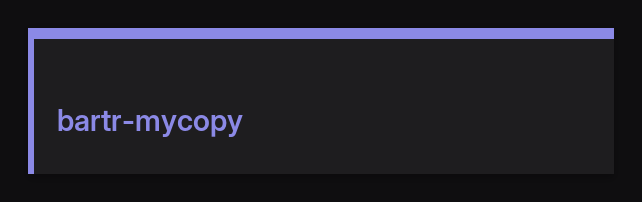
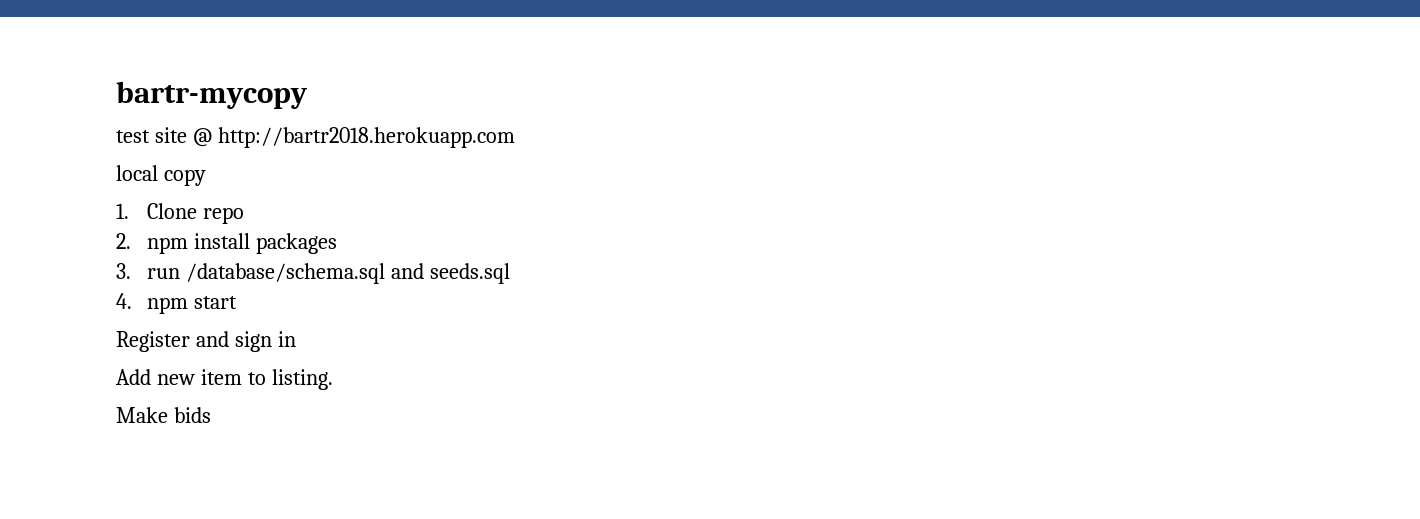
(243, 123) none -> [116,127,515,148] [116,165,206,186] [116,203,245,224] [116,233,338,254] [116,263,511,284] [116,293,238,314] [116,331,296,352] [116,369,333,390] [116,407,211,423] // test site @ http://bartr2018.herokuapp.com // local copy // 1. Clone repo // 2. npm install packages // 3. run /database/schema.sql and seeds.sql // 4. npm start // Register and sign in // Add new item to listing. // Make bids

